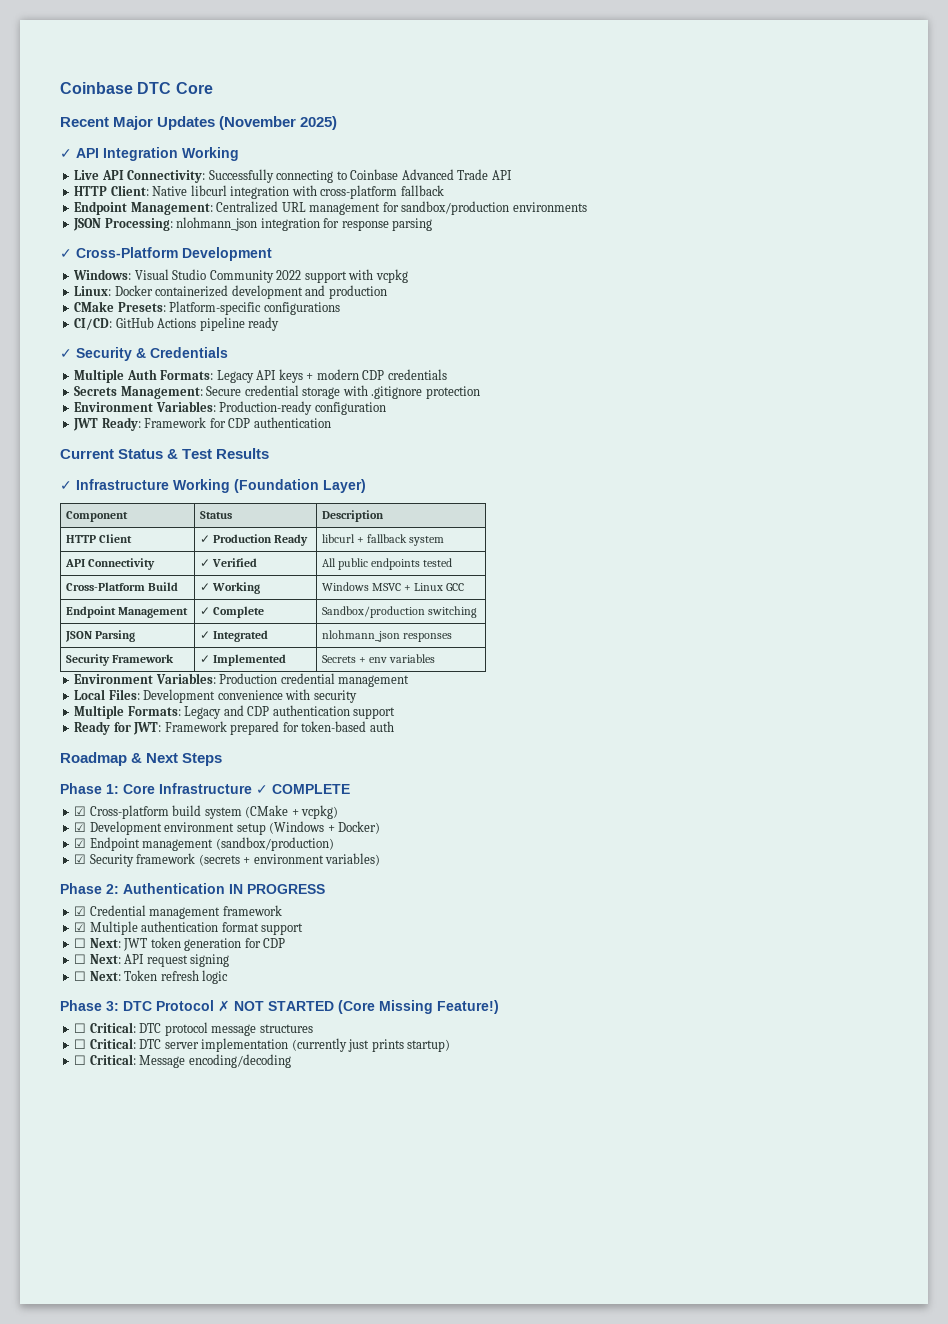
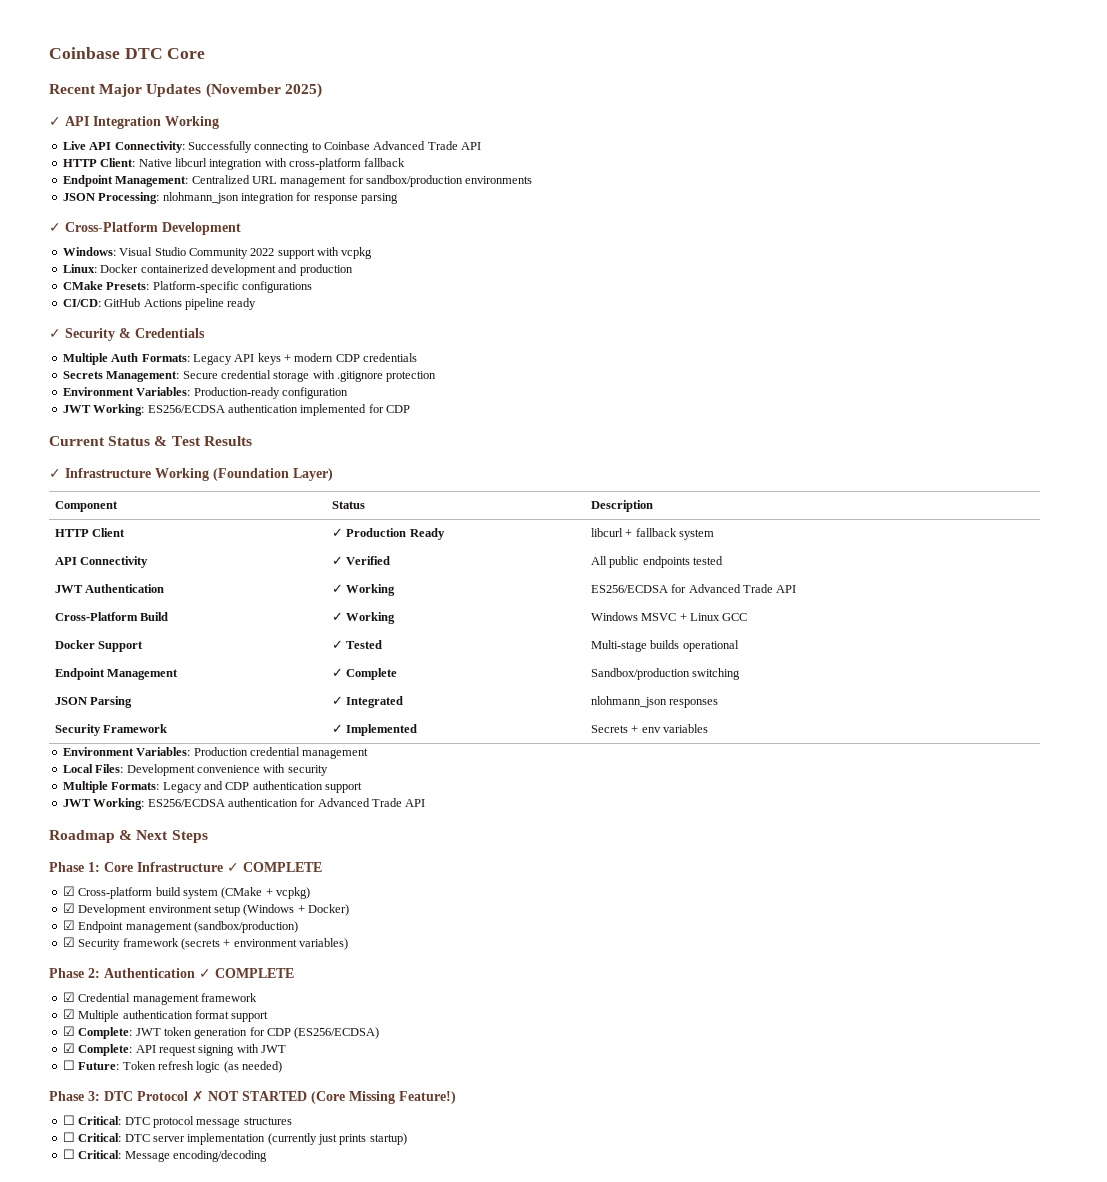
[101,417,331,431] Ready: Framework for CDP authentication -> [93,404,410,416] Working: ES256/ECDSA authentication implemented for CDP
(453, 562) none -> [54,584,165,593] [331,584,396,596] [590,584,797,593] // JWT Authentication | ✓ Working | ES256/ECDSA for Advanced Trade API
(465, 587) none -> [54,640,144,652] [331,640,383,649] [590,640,739,652] // Docker Support | ✓ Tested | Multi-stage builds operational
[74,721,394,735] Ready for JWT: Framework prepared for token-based auth -> [62,798,426,810] JWT Working: ES256/ECDSA authentication for Advanced Trade API
[229,884,325,894] IN PROGRESS -> [199,968,294,978] ✓ COMPLETE
[74,938,121,948] ☐ Next: -> [62,1026,133,1039] ☑ Complete:
[74,954,121,964] // ☐ Next: -> [294,1027,380,1039] [62,1043,133,1056] (ES256/ECDSA) // ☑ Complete:
[74,971,121,981] // ☐ Next: -> [236,1044,286,1053] [62,1060,120,1070] with JWT // ☐ Future:
(229, 977) none -> [223,1061,282,1073] (as needed)

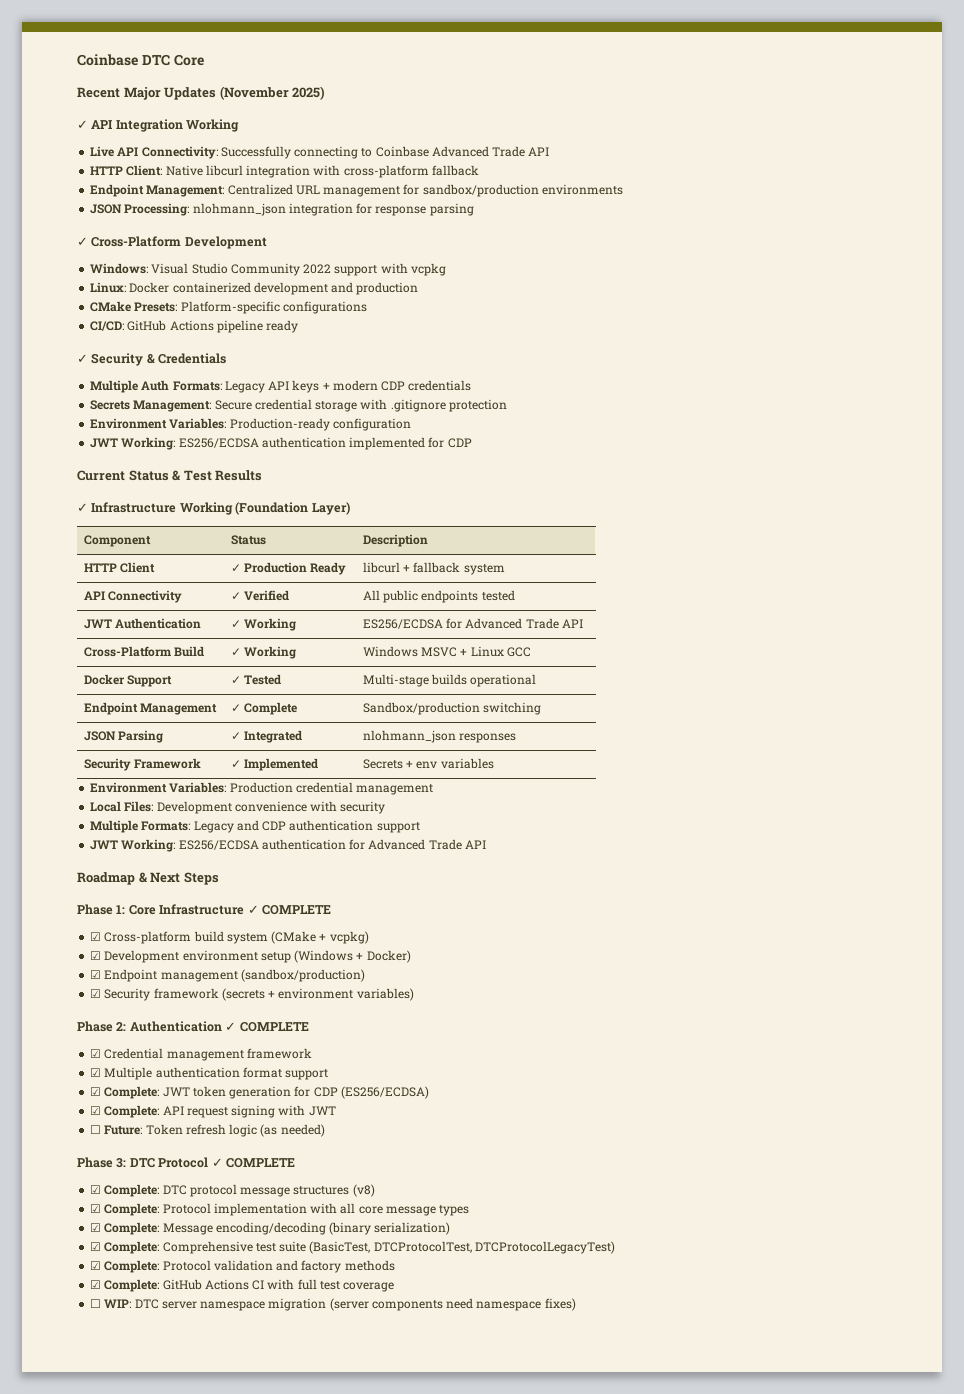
[192,1090,456,1104] [62,1115,292,1128] [62,1132,122,1142] ✗ NOT STARTED (Core Missing Feature!) // ☐ Critical: DTC protocol message structures // ☐ Critical: -> [211,1158,295,1168] [90,1184,375,1197] [90,1203,470,1216] [90,1222,451,1235] [90,1241,615,1254] [90,1260,395,1273] [90,1279,395,1292] [90,1299,132,1308] ✓ COMPLETE // ☑ Complete: DTC protocol message structures (v8) // ☑ Complete: Protocol implementation with all core message types // ☑ Complete: Message encoding/decoding (binary serialization) // ☑ Complete: Comprehensive test suite (BasicTest, DTCProtocolTest, DTCProtocolLegacyTest) // ☑ Complete: Protocol validation and factory methods // ☑ Complete: GitHub Actions CI with full test coverage // ☐ WIP:
[187,1133,407,1145] [62,1149,267,1162] implementation (currently just prints startup) // ☐ Critical: Message encoding/decoding -> [200,1298,576,1311] namespace migration (server components need namespace fixes)

